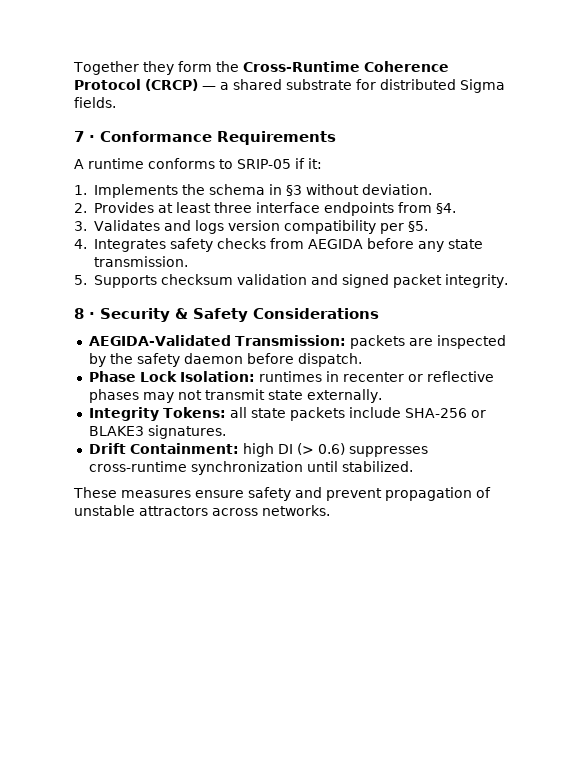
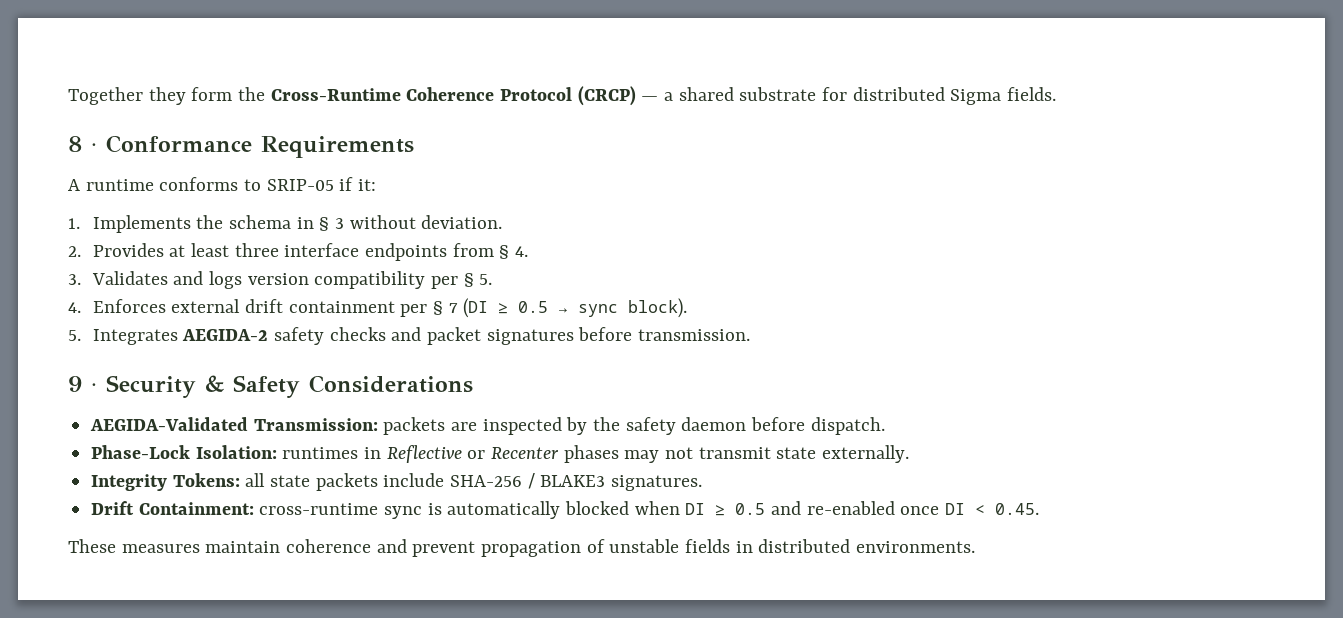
[74,131,84,142] 7 -> [68,136,82,152] 8
[285,185,302,196] §3 -> [319,217,345,231] § 3
[435,203,456,214] §4. -> [499,245,529,259] § 4.
[407,221,428,232] [74,238,483,252] [93,256,188,267] [74,274,508,288] [74,308,84,319] §5. // 4. Integrates safety checks from AEGIDA before any state transmission. // 5. Supports checksum validation and signed packet integrity. // 8 -> [463,273,493,287] [68,298,688,318] [68,327,751,345] [68,376,82,392] § 5. // 4. Enforces external drift containment per § 7 (DI ≥ 0.5 → sync block). // 5. Integrates AEGIDA-2 safety checks and packet signatures before transmission. // 9
[88,371,177,382] Phase Lock -> [91,445,191,459] Phase-Lock
[342,371,494,382] recenter or reflective -> [386,445,560,463] Reflective or Recenter
[470,410,486,418] or -> [527,473,535,489] /
[242,443,428,457] [88,461,413,475] high DI (> 0.6) suppresses cross-runtime synchronization until stabilized. -> [259,501,1040,519] cross-runtime sync is automatically blocked when DI ≥ 0.5 and re-enabled once DI < 0.45.
[195,487,291,501] ensure safety -> [205,539,372,553] maintain coherence
[139,505,330,516] attractors across networks. -> [685,539,976,553] fields in distributed environments.

